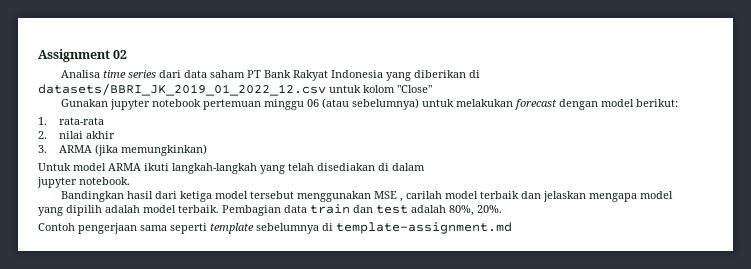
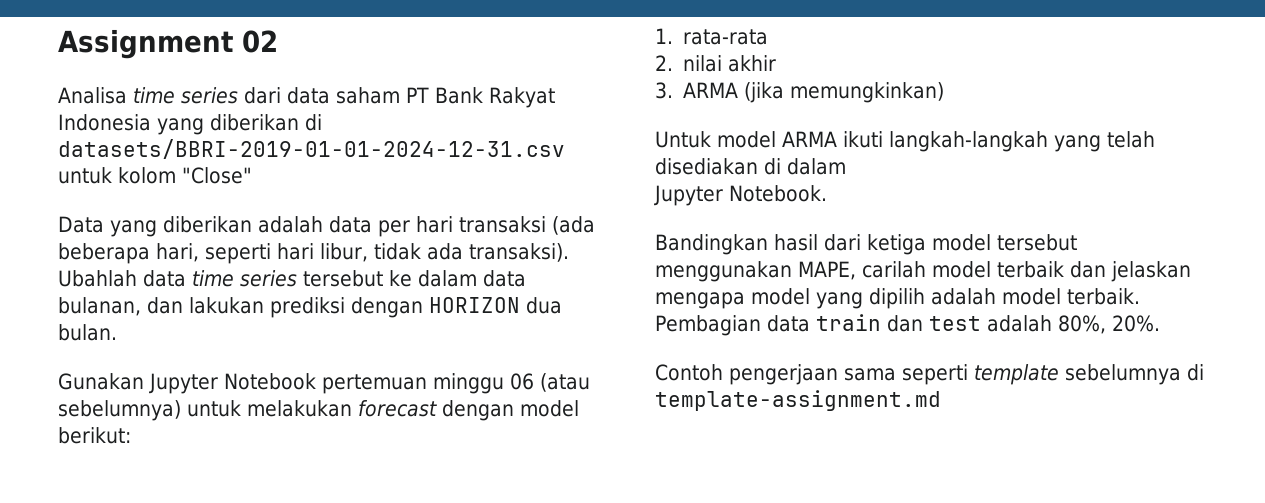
[38,83,326,96] datasets/BBRI_JK_2019_01_2022_12.csv -> [58,139,565,159] datasets/BBRI-2019-01-01-2024-12-31.csv
(432, 89) none -> [58,216,595,237] [58,243,569,264] [58,270,526,287] [58,297,562,318] [58,324,117,341] // Data yang diberikan adalah data per hari transaksi (ada beberapa hari, seperti hari libur, tidak ada transaksi). Ubahlah data time series tersebut ke dalam data bulanan, dan lakukan prediksi dengan HORIZON dua bulan.
[110,99,202,110] jupyter notebook -> [149,373,316,394] Jupyter Notebook
[37,177,130,188] jupyter notebook. -> [654,185,827,206] Jupyter Notebook.
[374,191,404,202] MSE , -> [798,261,856,280] MAPE,

